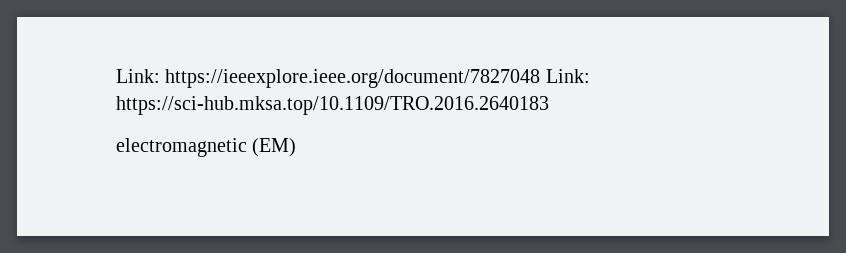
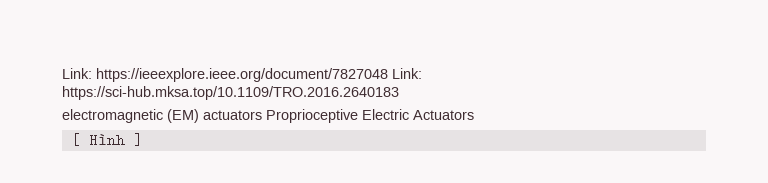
(297, 147) none -> [203,109,474,123] [70,133,143,147] actuators Proprioceptive Electric Actuators // [ Hình ]

